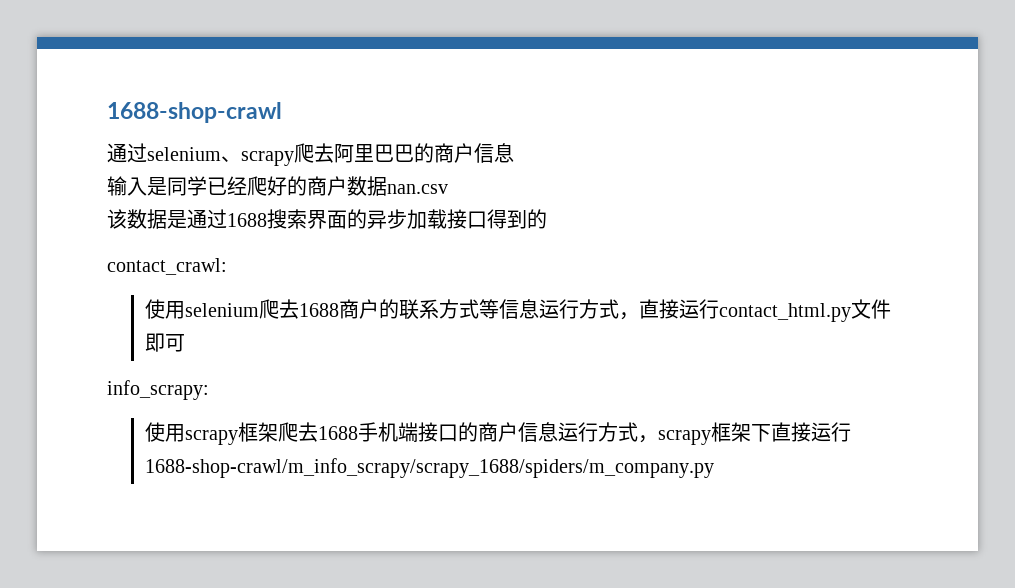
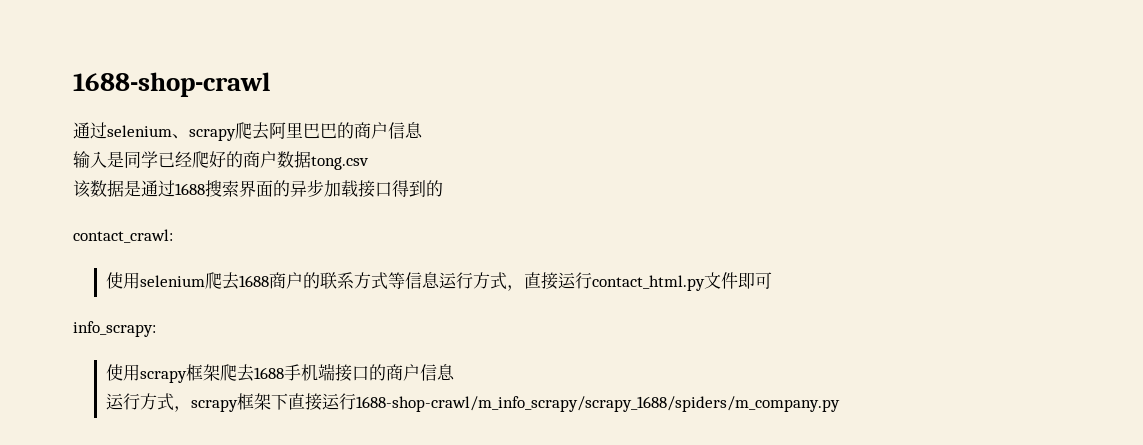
[387,184,448,194] nan.csv -> [311,156,369,170] tong.csv
(558, 432) none -> (456, 372) //

